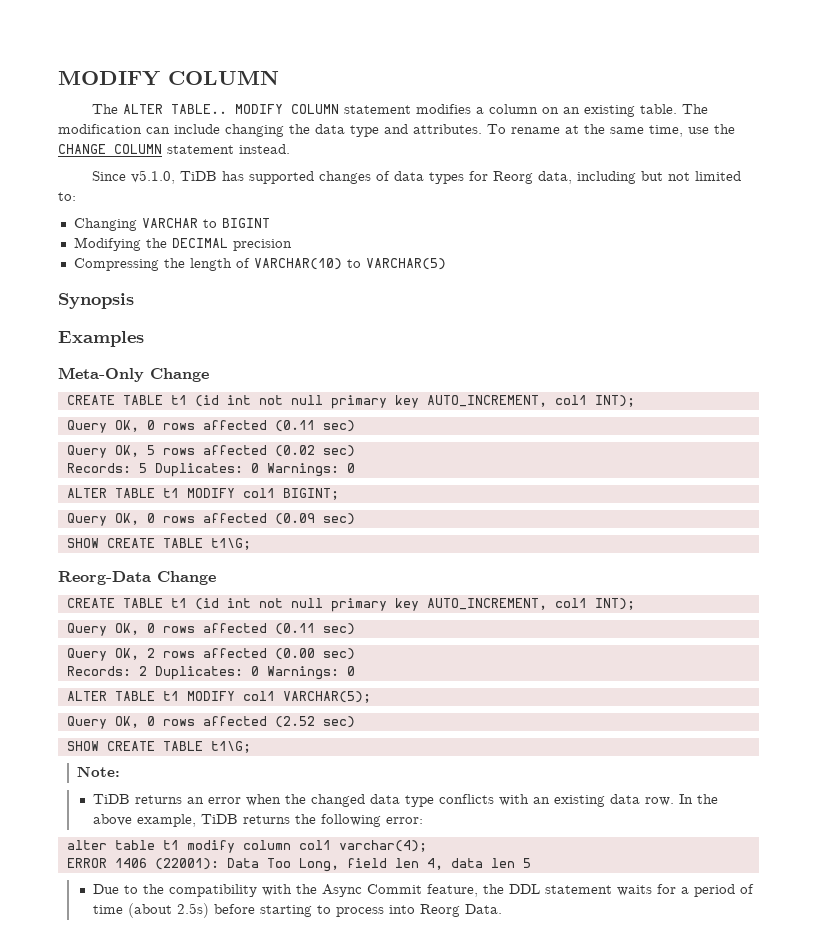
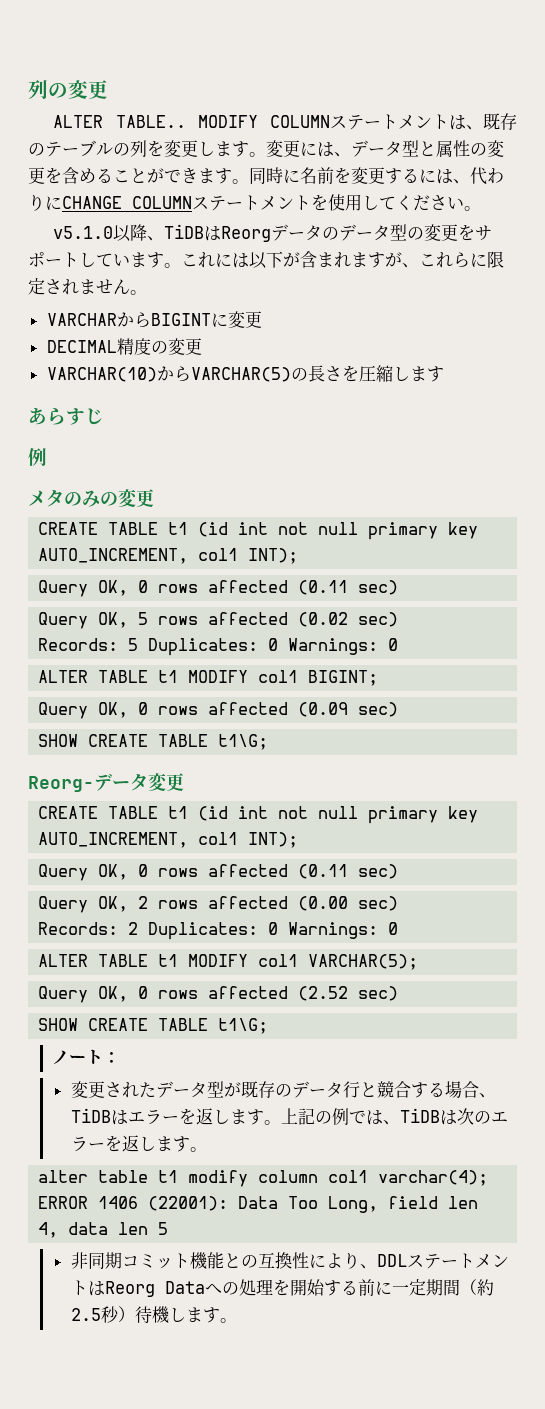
[58,70,279,86] [91,104,118,114] MODIFY COLUMN // The -> [28,80,108,100] 列の変更 //
[343,104,708,117] [58,124,735,137] [58,144,290,154] [91,170,741,184] [58,192,76,201] [73,218,270,231] [73,237,292,251] [73,258,446,271] [58,293,134,309] [58,331,144,347] [58,367,209,382] statement modifies a column on an existing table. The modification can include changing the data type and attributes. To rename at the same time, use the CHANGE COLUMN statement instead. // Since v5.1.0, TiDB has supported changes of data types for Reorg data, including but not limited to: // Changing VARCHAR to BIGINT // Modifying the DECIMAL precision // Compressing the length of VARCHAR(10) to VARCHAR(5) // Synopsis // Examples // Meta-Only Change -> [330,113,517,130] [28,140,504,157] [28,167,504,185] [28,194,481,211] [53,224,493,242] [28,251,504,269] [28,278,147,295] [46,311,262,328] [46,338,202,355] [46,365,444,382] [28,407,104,425] [28,448,47,466] [28,489,154,507] ステートメントは、既存のテーブルの列を変更します。変更には、データ型と属性の変更を含めることができます。同時に名前を変更するには、代わりにCHANGE COLUMNステートメントを使用してください。 // v5.1.0以降、TiDBはReorgデータのデータ型の変更をサポートしています。これには以下が含まれますが、これらに限定されません。 // VARCHARからBIGINTに変更 // DECIMAL精度の変更 // VARCHAR(10)からVARCHAR(5)の長さを圧縮します // あらすじ // 例 // メタのみの変更
[58,571,216,585] Reorg-Data Change -> [28,773,184,792] Reorg-データ変更
[76,766,120,777] [92,794,718,807] [92,814,423,827] Note: // TiDB returns an error when the changed data type conflicts with an existing data row. In the above example, TiDB returns the following error: -> [51,1049,120,1064] [70,1081,496,1098] [70,1108,508,1125] [70,1135,207,1152] ノート： // 変更されたデータ型が既存のデータ行と競合する場合、TiDBはエラーを返します。上記の例では、TiDBは次のエラーを返します。
[92,884,754,897] [92,903,502,918] Due to the compatibility with the Async Commit feature, the DDL statement waits for a period of time (about 2.5s) before starting to process into Reorg Data. -> [70,1252,509,1269] [70,1279,494,1297] [70,1306,237,1323] 非同期コミット機能との互換性により、DDLステートメントはReorg Dataへの処理を開始する前に一定期間（約2.5秒）待機します。

